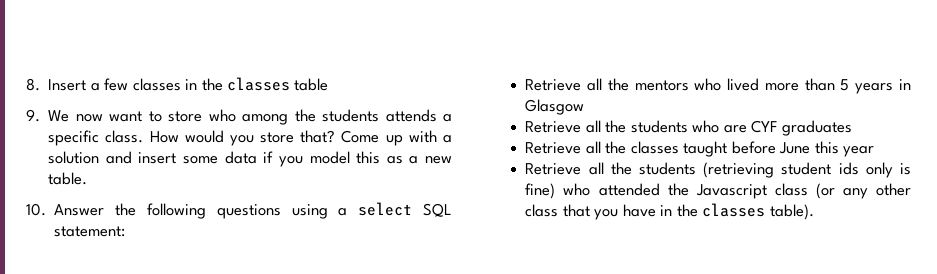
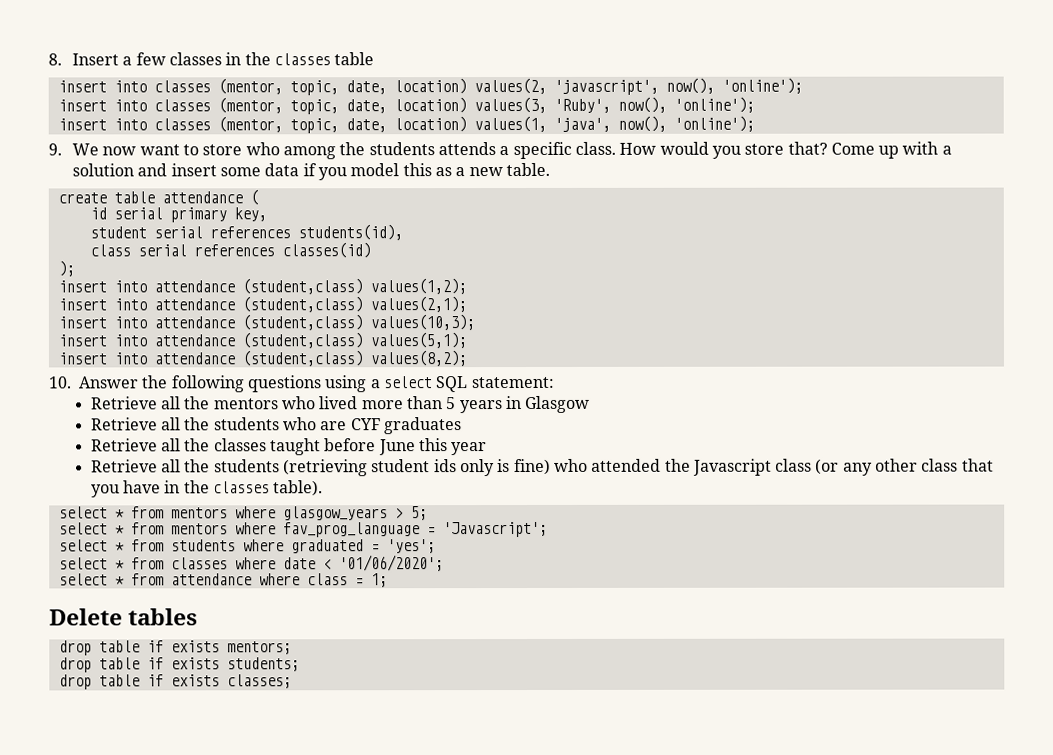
(329, 84) none -> [57,77,803,96] [57,96,755,115] [57,115,755,134] // insert into classes (mentor, topic, date, location) values(2, 'javascript', now(), 'online'); // insert into classes (mentor, topic, date, location) values(3, 'Ruby', now(), 'online'); // insert into classes (mentor, topic, date, location) values(1, 'java', now(), 'online');
(88, 178) none -> [57,189,259,206] [89,207,267,223] [89,224,403,241] [89,242,371,259] [57,260,75,277] [57,278,467,295] [57,296,467,313] [57,314,475,331] [57,332,467,349] [57,350,467,367] // create table attendance ( // id serial primary key, // student serial references students(id), // class serial references classes(id) // ); // insert into attendance (student,class) values(1,2); // insert into attendance (student,class) values(2,1); // insert into attendance (student,class) values(10,3); // insert into attendance (student,class) values(5,1); // insert into attendance (student,class) values(8,2);
(814, 212) none -> [58,506,428,521] [58,521,548,538] [58,539,436,554] [58,555,444,572] [58,573,388,588] [49,608,199,626] [58,640,292,656] [58,657,300,673] [58,674,292,690] // select * from mentors where glasgow_years > 5; // select * from mentors where fav_prog_language = 'Javascript'; // select * from students where graduated = 'yes'; // select * from classes where date < '01/06/2020'; // select * from attendance where class = 1; // Delete tables // drop table if exists mentors; // drop table if exists students; // drop table if exists classes;

